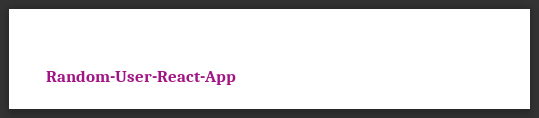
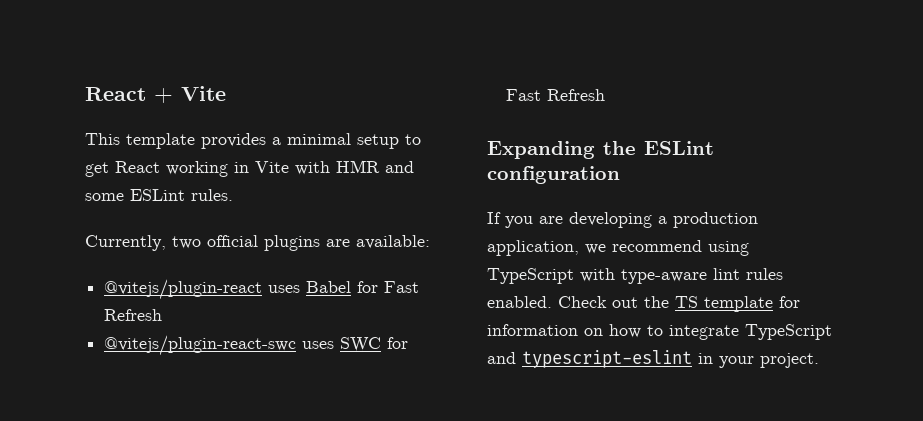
[46,70,236,85] Random-User-React-App -> [85,86,226,103] [85,133,421,149] [85,160,414,177] [85,189,233,201] [85,235,430,251] [104,279,420,300] [104,309,163,321] [104,335,409,356] [506,89,606,101] [487,141,714,159] [487,166,620,184] [487,212,758,228] [487,240,749,256] [487,268,783,284] [487,296,800,312] [487,324,832,340] [487,350,819,368] React + Vite // This template provides a minimal setup to get React working in Vite with HMR and some ESLint rules. // Currently, two official plugins are available: // @vitejs/plugin-react uses Babel for Fast Refresh // @vitejs/plugin-react-swc uses SWC for Fast Refresh // Expanding the ESLint configuration // If you are developing a production application, we recommend using TypeScript with type-aware lint rules enabled. Check out the TS template for information on how to integrate TypeScript and typescript-eslint in your project.

